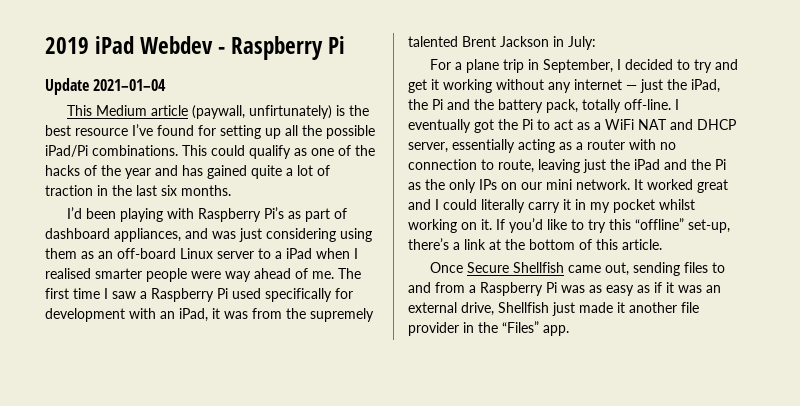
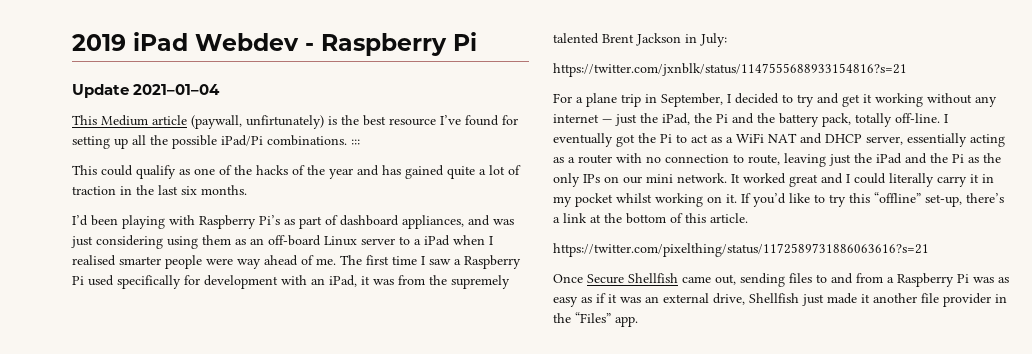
(178, 150) none -> [351,139,360,145] ::: //
(596, 43) none -> [553,63,907,77] // https://twitter.com/jxnblk/status/1147555688933154816?s=21
(662, 244) none -> [553,243,929,257] // https://twitter.com/pixelthing/status/1172589731886063616?s=21

